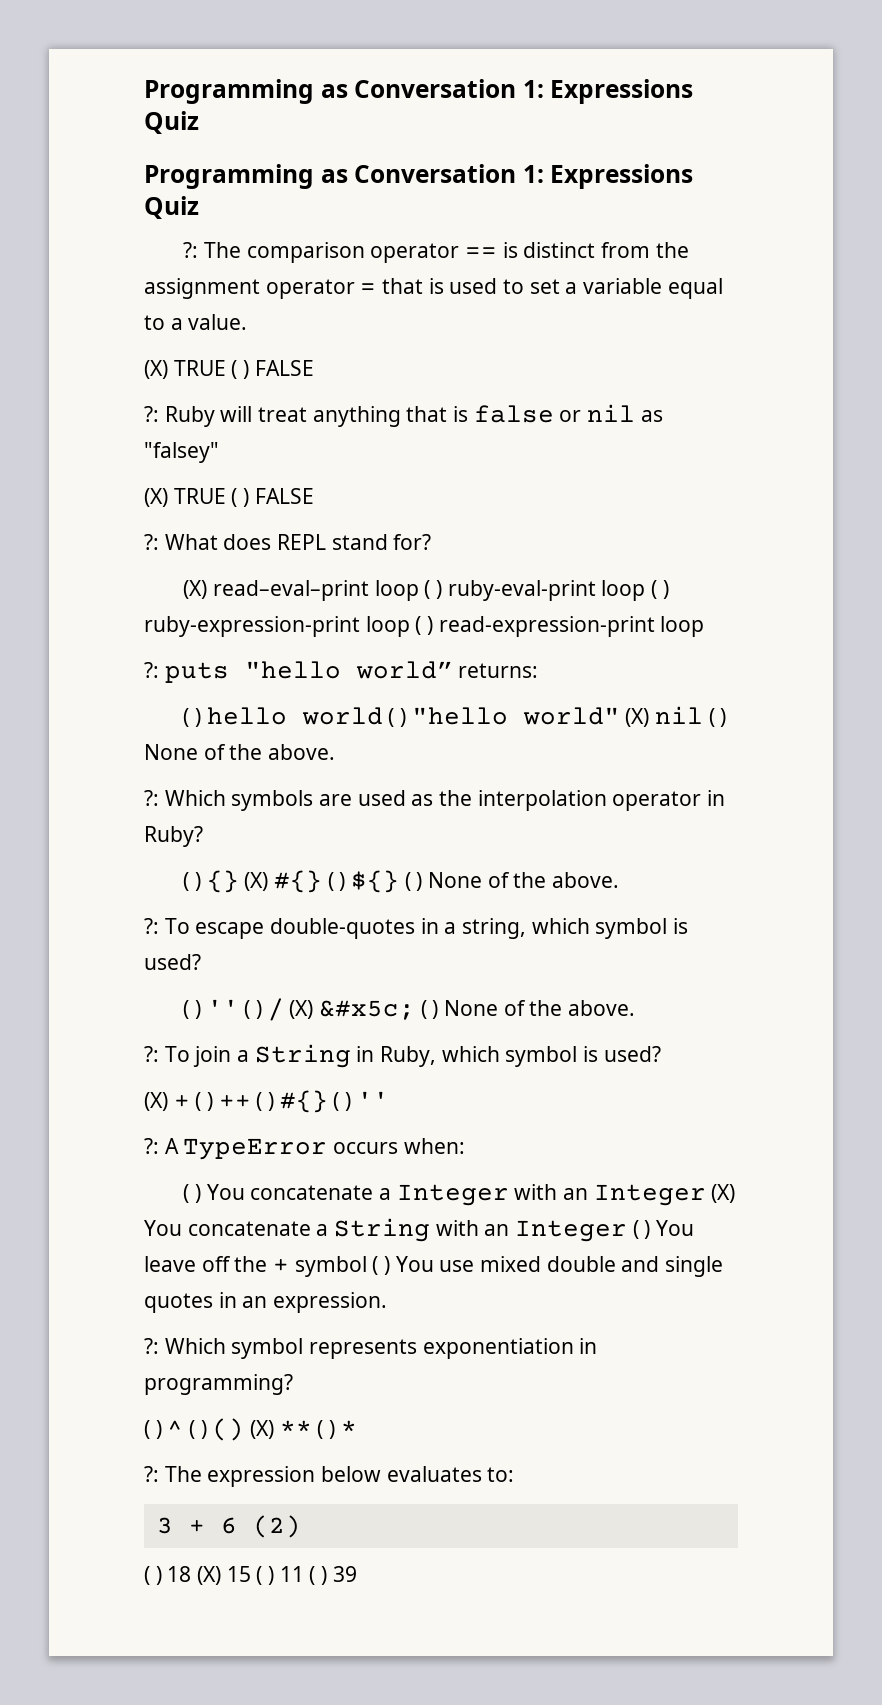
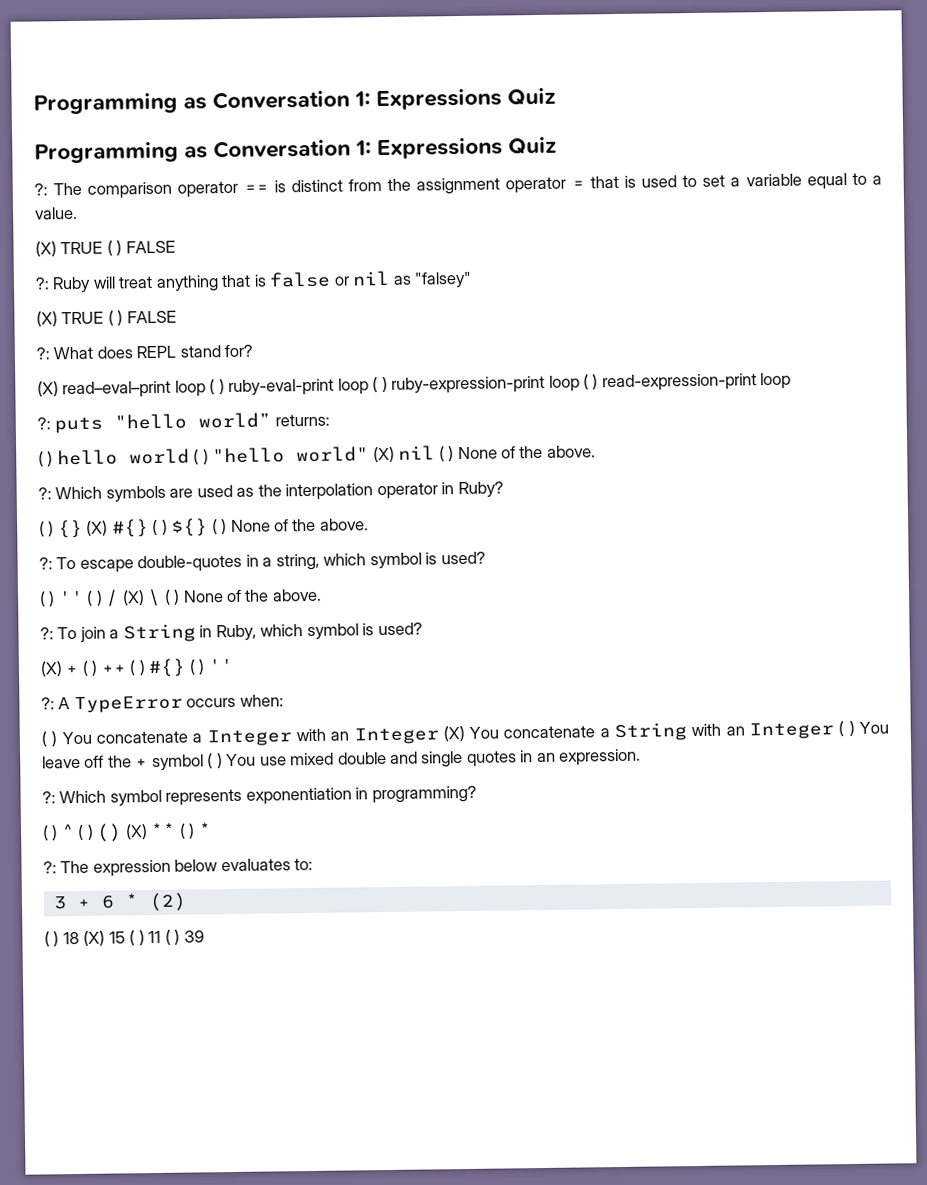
[319,1000,416,1020] &#x5c; -> [147,588,162,607] \
(237, 1525) none -> [124,893,139,908] *

